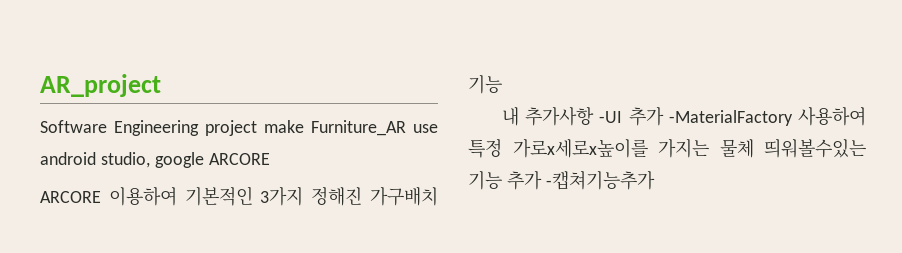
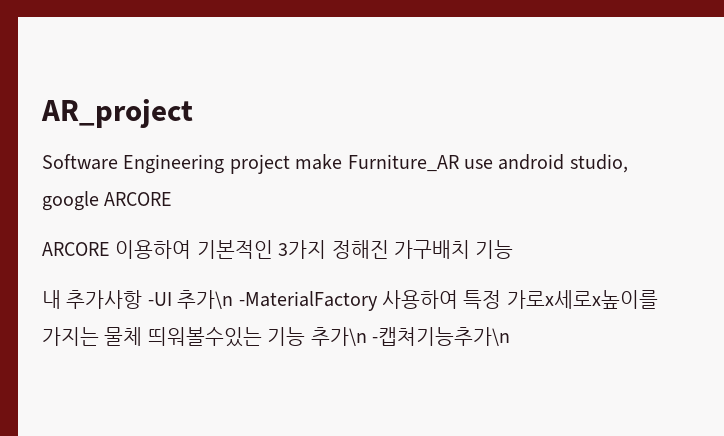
[628,107,664,126] 추가 -> [177,290,234,309] 추가\n
[506,170,655,190] 추가 -캡쳐기능추가 -> [310,327,510,346] 추가\n -캡쳐기능추가\n

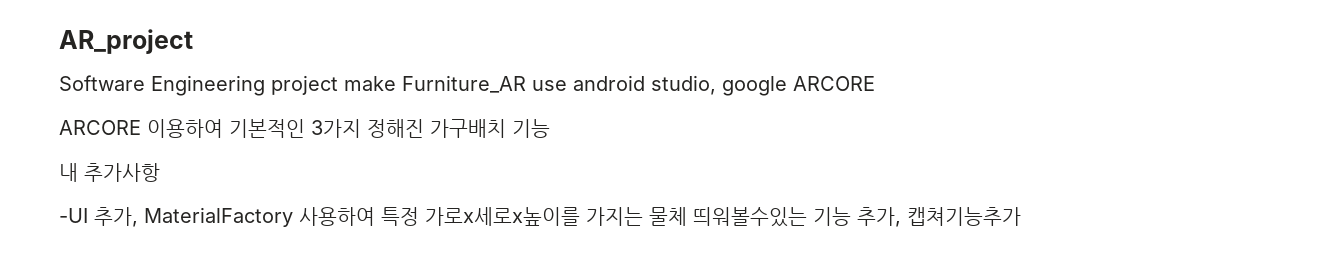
[147,290,378,311] -UI 추가\n -MaterialFactory -> [59,207,293,227] // -UI 추가, MaterialFactory
[310,327,510,346] 추가\n -캡쳐기능추가\n -> [857,207,1021,227] 추가, 캡쳐기능추가

